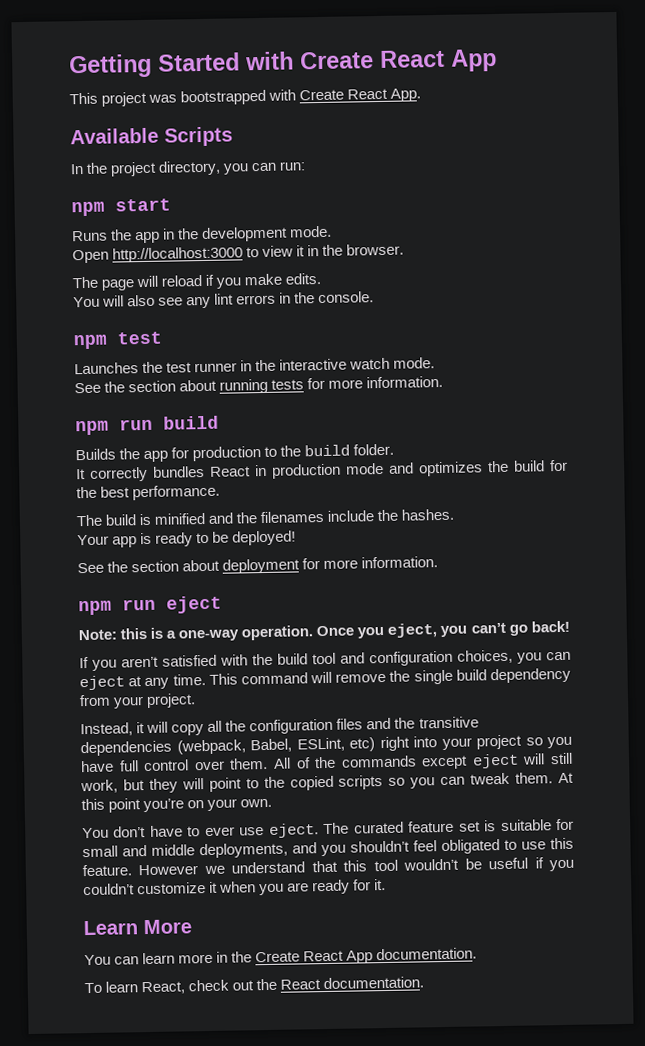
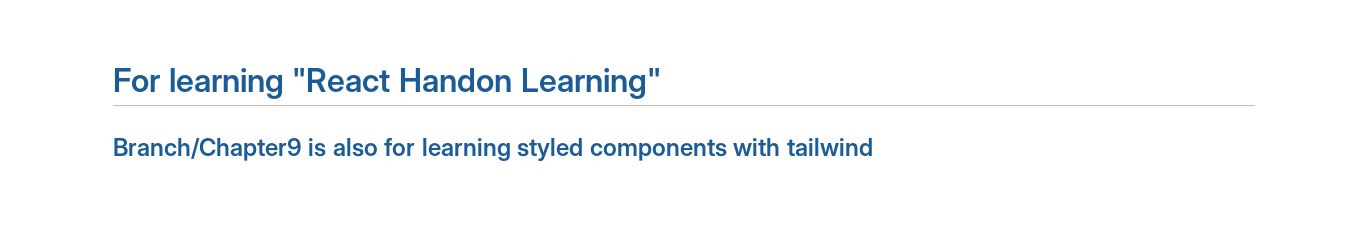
[69,48,497,79] [69,88,422,107] [70,126,233,147] [70,160,307,177] [71,198,171,217] [72,225,333,244] [72,243,405,264] [72,272,322,291] [73,291,375,309] [73,331,162,350] [74,357,436,375] [74,375,444,394] [75,415,219,436] [75,443,395,463] [76,459,568,482] [76,484,221,501] [76,508,455,527] [77,530,297,548] [77,556,439,574] [78,595,222,616] [78,620,570,642] [79,649,571,671] [79,667,571,691] [79,693,197,709] [80,716,479,737] [80,734,572,757] [80,752,573,773] [80,772,575,794] [81,798,273,813] [82,818,574,839] [82,837,574,859] [82,857,574,877] [83,878,387,896] [83,919,192,936] [84,947,478,966] [84,976,425,995] Getting Started with Create React App // This project was bootstrapped with Create React App. // Available Scripts // In the project directory, you can run: // npm start // Runs the app in the development mode. // Open http://localhost:3000 to view it in the browser. // The page will reload if you make edits. // You will also see any lint errors in the console. // npm test // Launches the test runner in the interactive watch mode. // See the section about running tests for more information. // npm run build // Builds the app for production to the build folder. // It correctly bundles React in production mode and optimizes the build for the best performance. // The build is minified and the filenames include the hashes. // Your app is ready to be deployed! // See the section about deployment for more information. // npm run eject // Note: this is a one-way operation. Once you eject, you can’t go back! // If you aren’t satisfied with the build tool and configuration choices, you can eject at any time. This command will remove the single build dependency from your project. // Instead, it will copy all the configuration files and the transitive dependencies (webpack, Babel, ESLint, etc) right into your project so you have full control over them. All of the commands except eject will still work, but they will point to the copied scripts so you can tweak them. At this point you’re on your own. // You don’t have to ever use eject. The curated feature set is suitable for small and middle deployments, and you shouldn’t feel obligated to use this feature. However we understand that this tool wouldn’t be useful if you couldn’t customize it when you are ready for it. // Learn More // You can learn more in the Create React App documentation. // To learn React, check out the React documentation. -> [113,68,661,99] [113,138,873,161] For learning "React Handon Learning" // Branch/Chapter9 is also for learning styled components with tailwind

